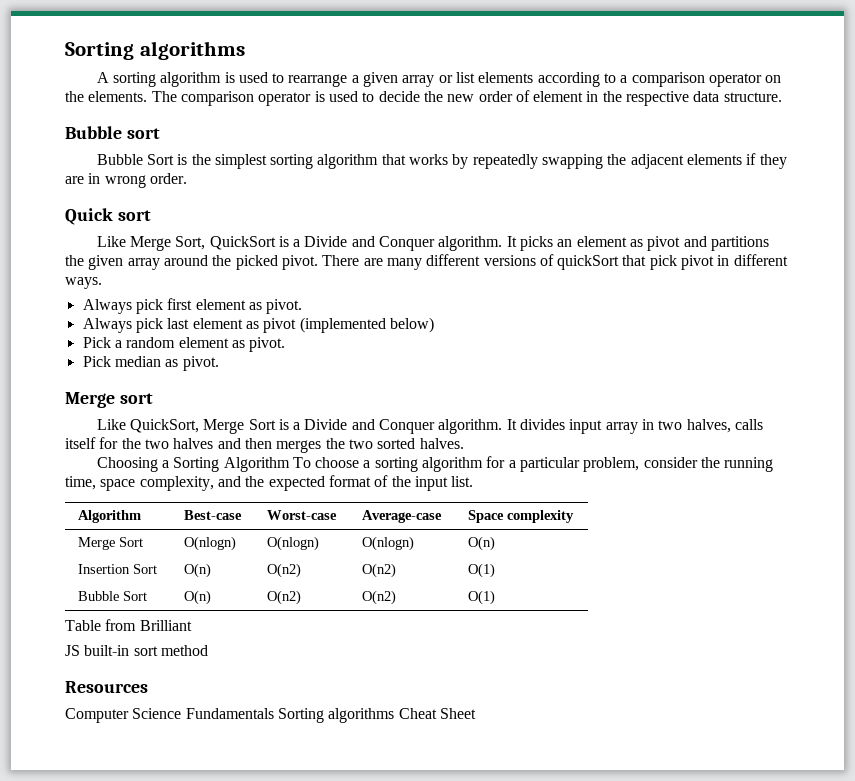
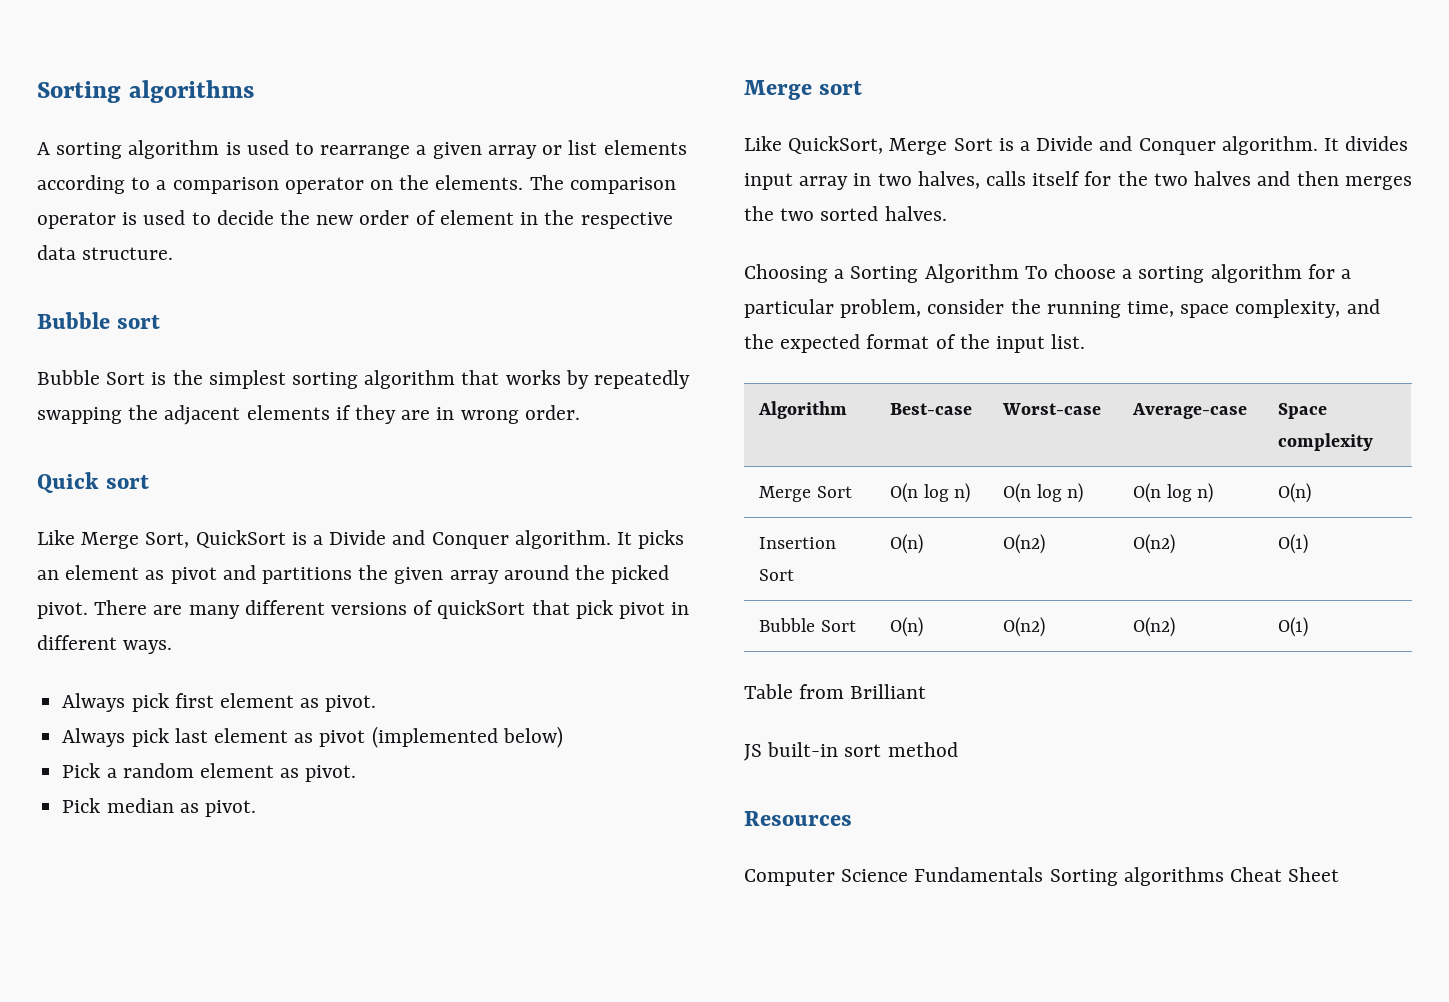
[183,536,236,551] [266,536,319,551] [361,536,414,551] O(nlogn) | O(nlogn) | O(nlogn) -> [890,483,971,503] [1003,483,1084,503] [1133,483,1214,503] O(n log n) | O(n log n) | O(n log n)

